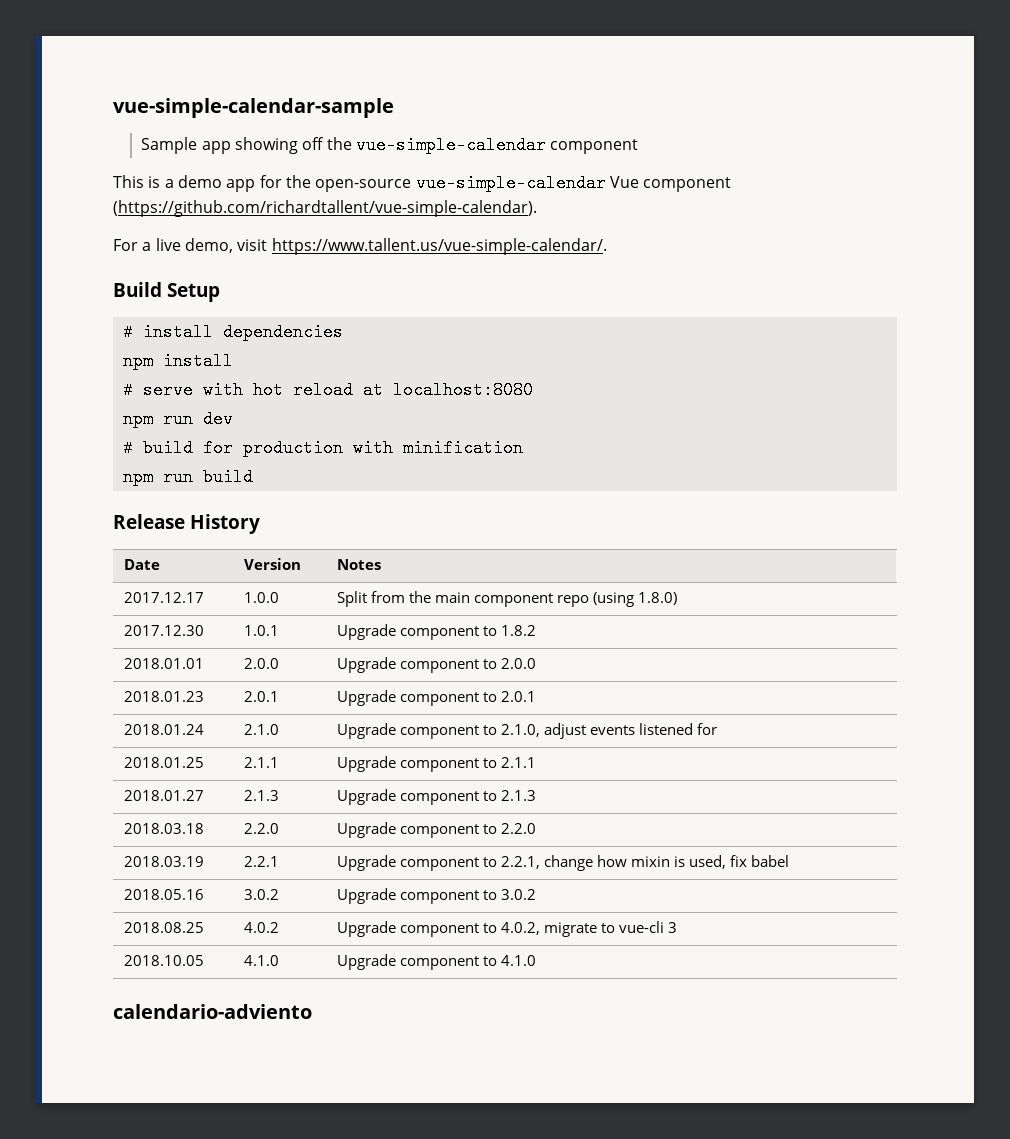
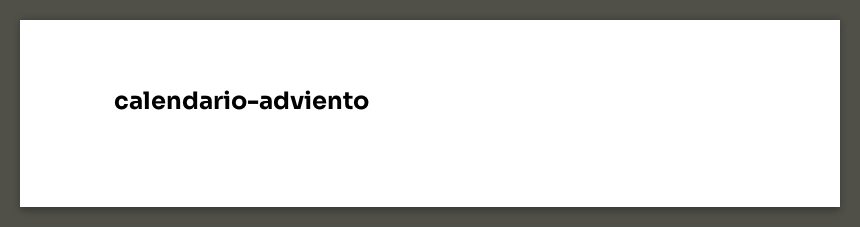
[113,98,394,118] [141,136,639,154] [113,174,732,192] [113,200,537,217] [113,238,607,255] [113,282,220,302] [122,323,343,341] [122,352,233,370] [122,381,533,399] [122,410,233,428] [122,439,523,457] [122,468,253,486] [113,514,260,534] [123,559,160,570] [243,558,301,570] [336,559,381,570] [123,592,204,603] [243,592,279,603] [336,591,677,607] [123,625,204,636] [243,625,279,636] [336,624,536,640] [123,658,204,669] [243,658,279,669] [336,657,536,673] [123,691,204,702] [243,691,279,702] [336,690,536,706] [123,724,204,735] [243,724,279,735] [336,723,717,739] [123,757,204,768] [243,757,279,768] [336,756,536,772] [123,790,204,801] [243,790,279,801] [336,789,536,805] [123,823,204,834] [243,823,279,834] [336,822,536,838] [123,856,204,867] [243,856,279,867] [336,855,789,871] [123,889,204,900] [243,889,279,900] [336,888,536,904] [123,922,204,933] [243,922,279,933] [336,921,677,937] [123,955,204,966] [243,955,279,966] [336,954,536,970] vue-simple-calendar-sample // Sample app showing off the vue-simple-calendar component // This is a demo app for the open-source vue-simple-calendar Vue component (https://github.com/richardtallent/vue-simple-calendar). // For a live demo, visit https://www.tallent.us/vue-simple-calendar/. // Build Setup // # install dependencies // npm install // # serve with hot reload at localhost:8080 // npm run dev // # build for production with minification // npm run build // Release History // Date | Version | Notes // 2017.12.17 | 1.0.0 | Split from the main component repo (using 1.8.0) // 2017.12.30 | 1.0.1 | Upgrade component to 1.8.2 // 2018.01.01 | 2.0.0 | Upgrade component to 2.0.0 // 2018.01.23 | 2.0.1 | Upgrade component to 2.0.1 // 2018.01.24 | 2.1.0 | Upgrade component to 2.1.0, adjust events listened for // 2018.01.25 | 2.1.1 | Upgrade component to 2.1.1 // 2018.01.27 | 2.1.3 | Upgrade component to 2.1.3 // 2018.03.18 | 2.2.0 | Upgrade component to 2.2.0 // 2018.03.19 | 2.2.1 | Upgrade component to 2.2.1, change how mixin is used, fix babel // 2018.05.16 | 3.0.2 | Upgrade component to 3.0.2 // 2018.08.25 | 4.0.2 | Upgrade component to 4.0.2, migrate to vue-cli 3 // 2018.10.05 | 4.1.0 | Upgrade component to 4.1.0 // -> (114, 100) none

